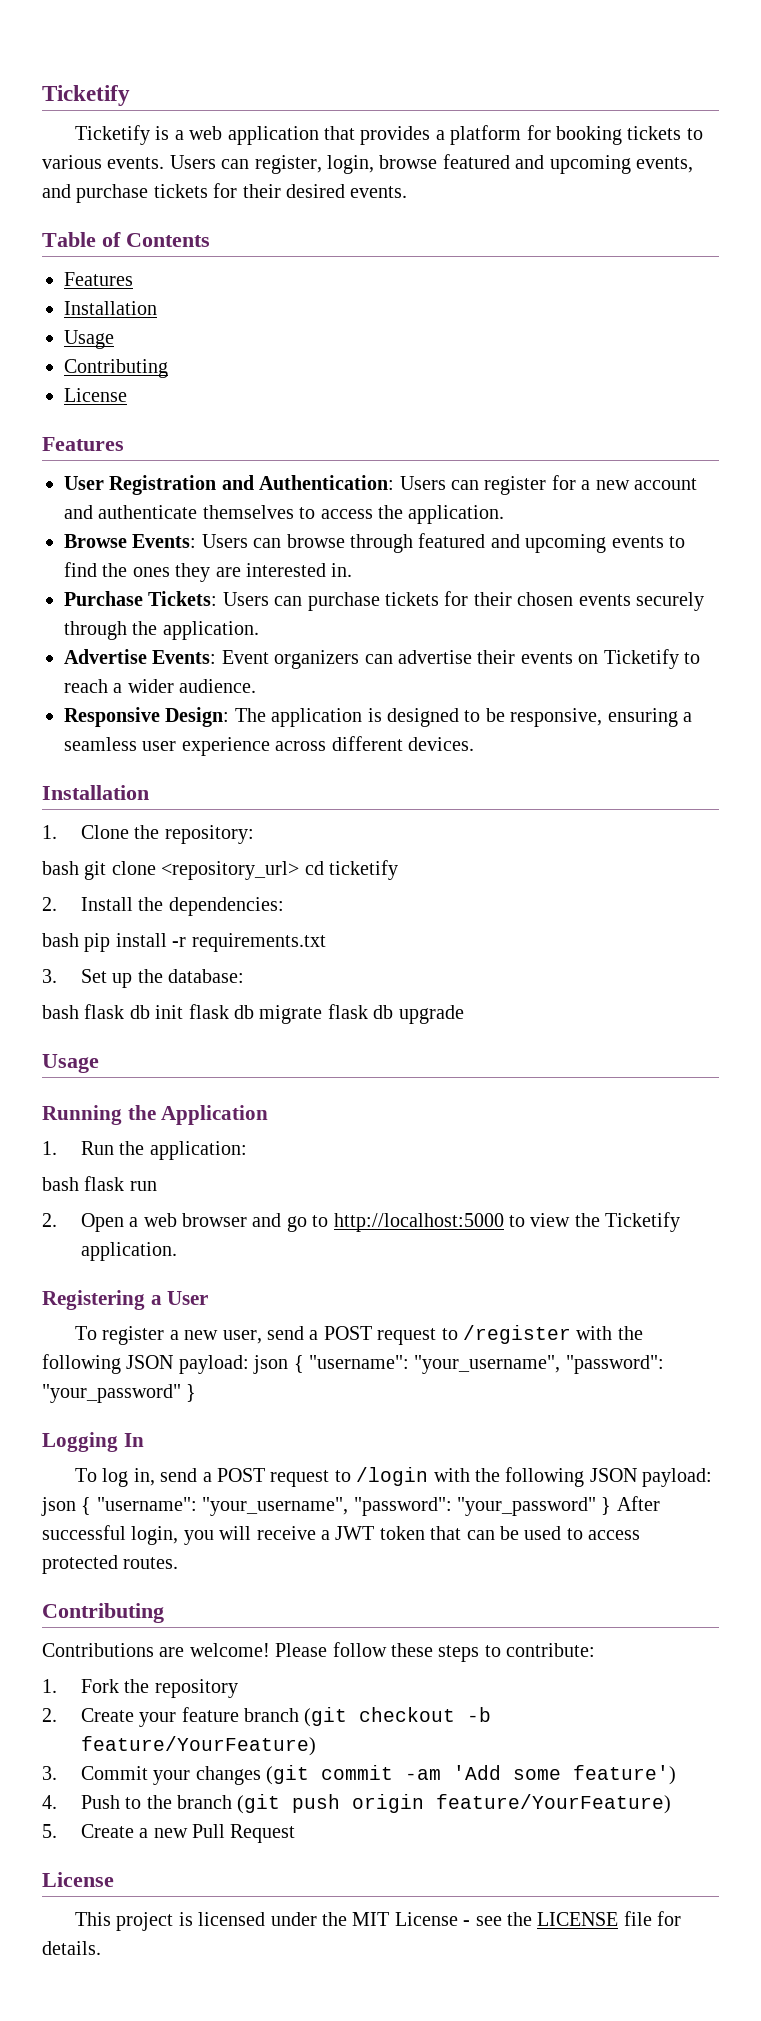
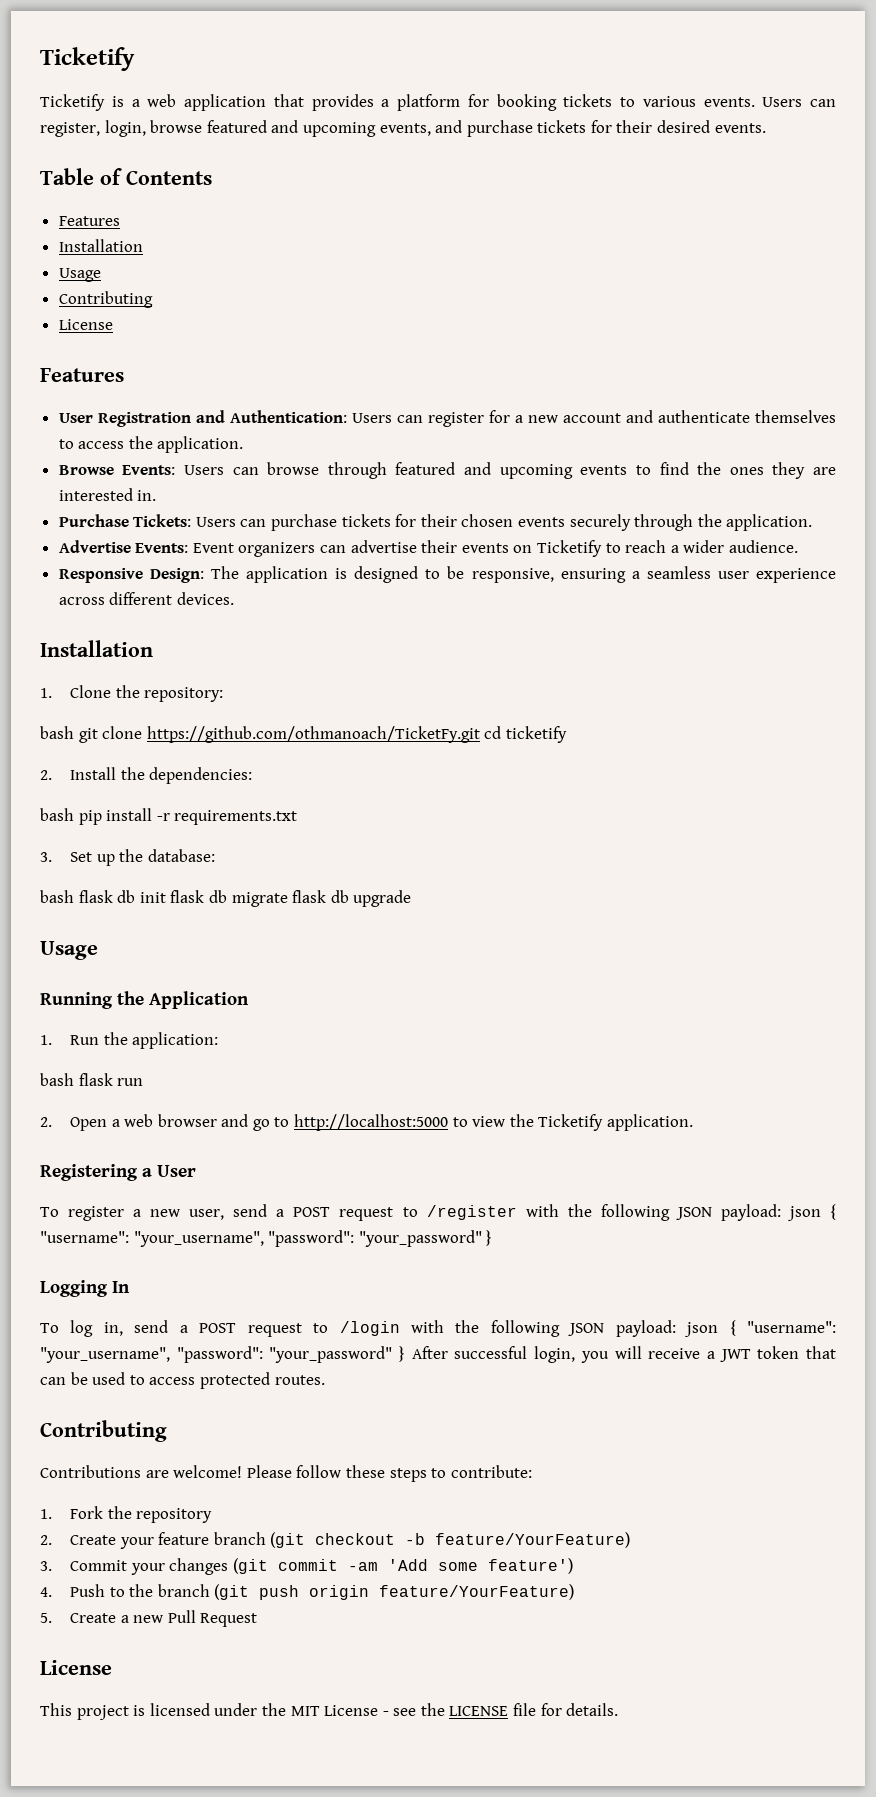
[161,861,300,880] <repository_url> -> [146,726,480,743] https://github.com/othmanoach/TicketFy.git

